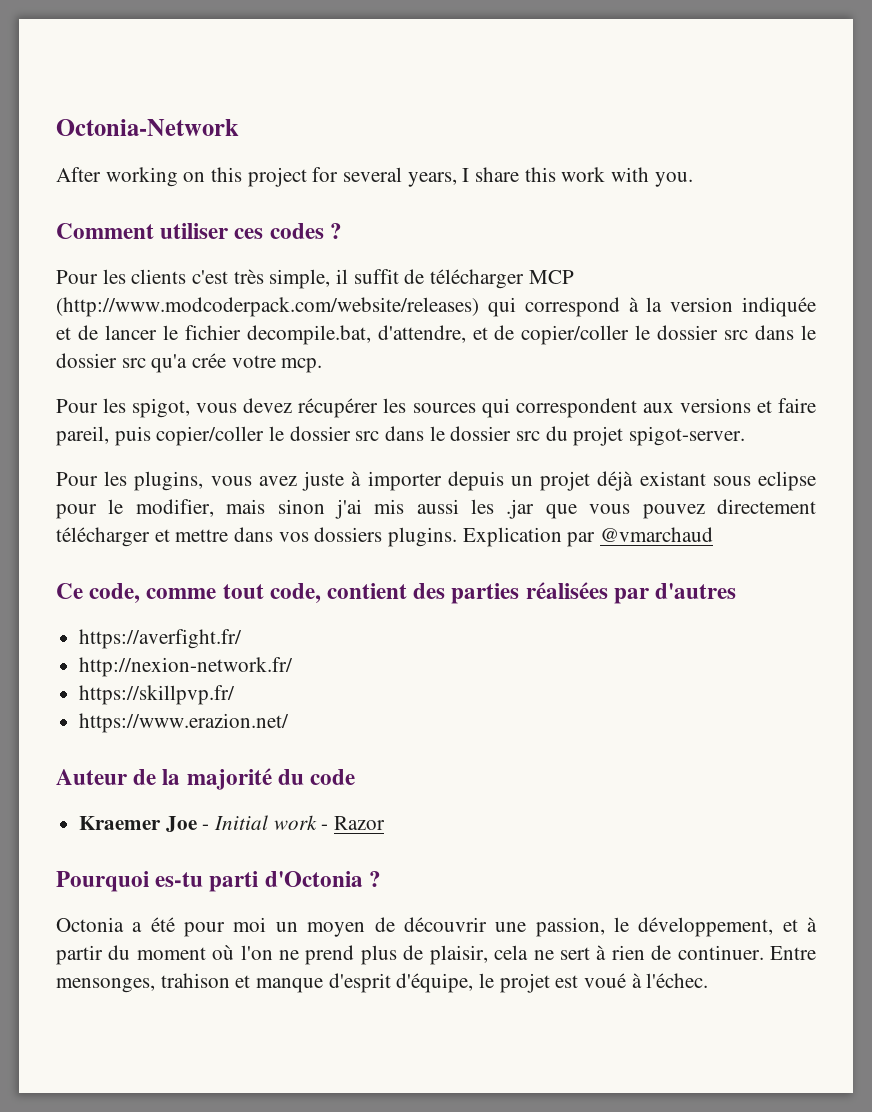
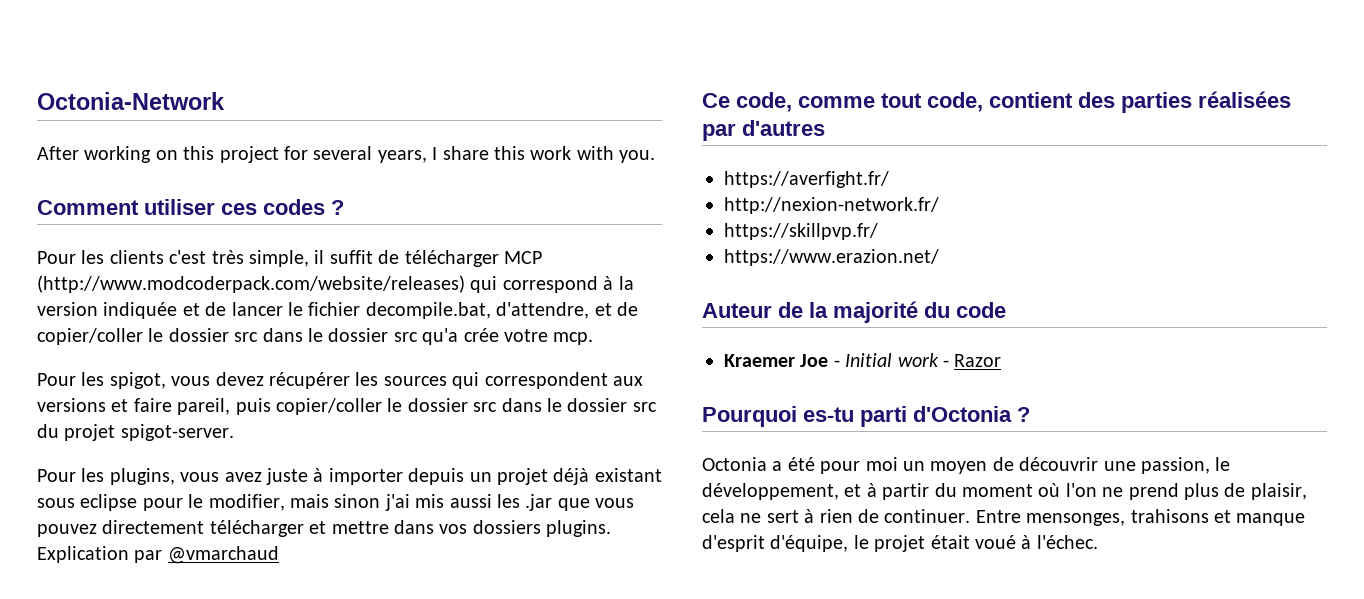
[160,973,230,988] trahison -> [1130,509,1209,523] trahisons
[555,975,579,988] est -> [930,535,970,549] était

